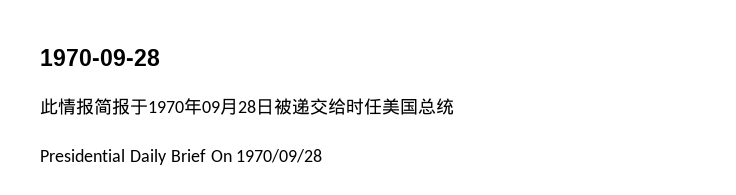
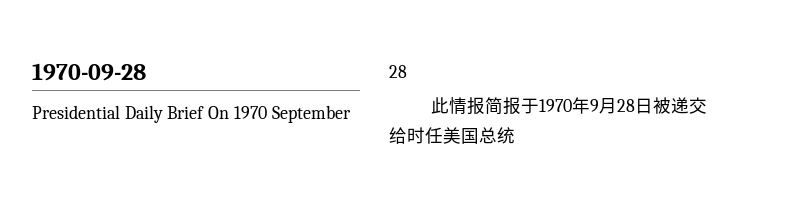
(160, 57) none -> [32,105,351,123] [389,65,407,78] // Presidential Daily Brief On 1970 September 28
[202,101,220,113] 09 -> [590,99,600,112] 9
[40,149,323,165] // Presidential Daily Brief On 1970/09/28 -> (515, 135) none

